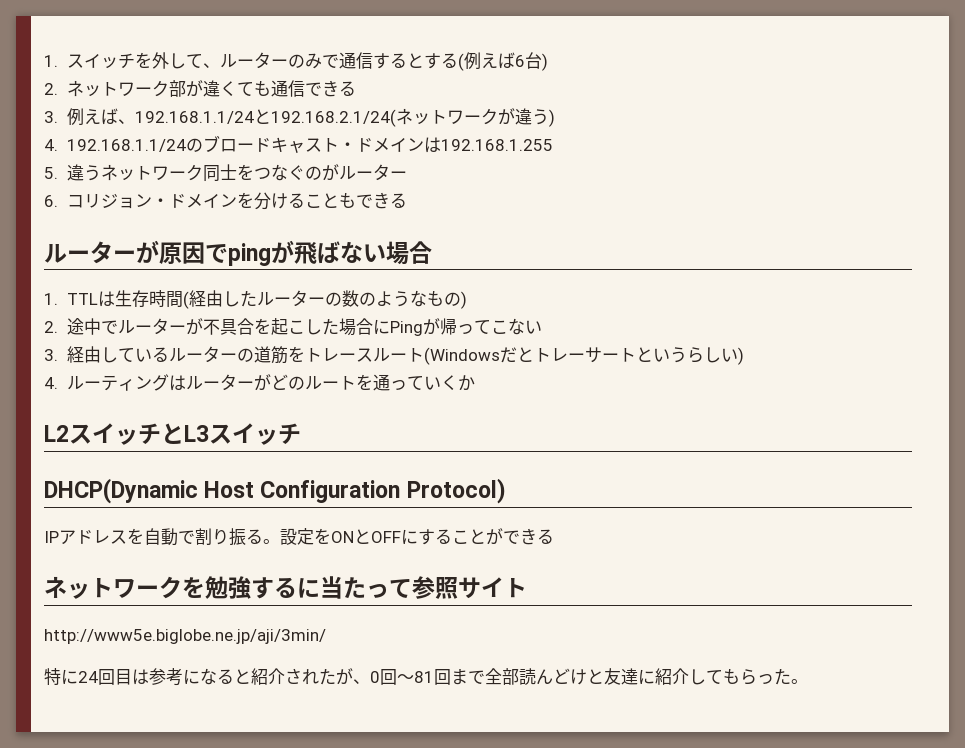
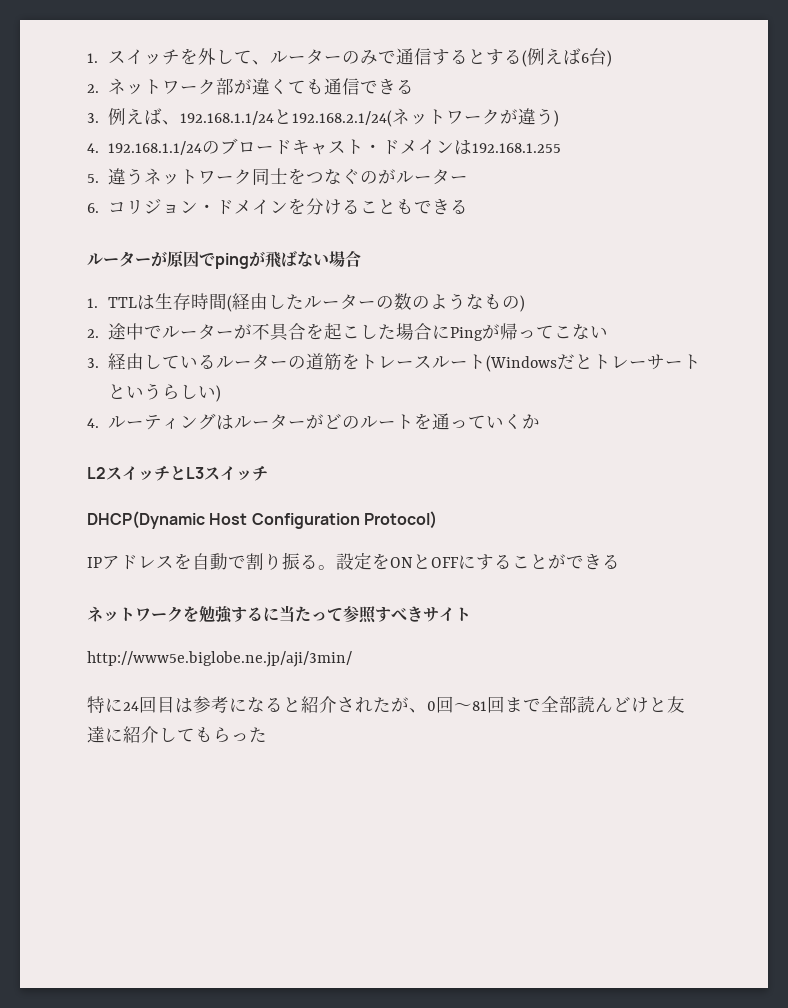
(458, 588) none -> [375,606,423,622] すべき
[791,679,808,684] 。 -> (267, 735) none

